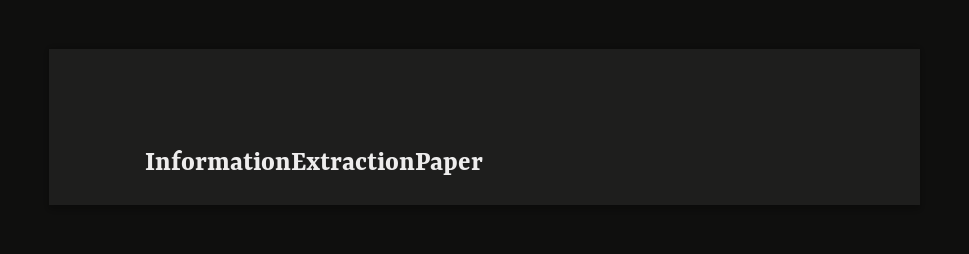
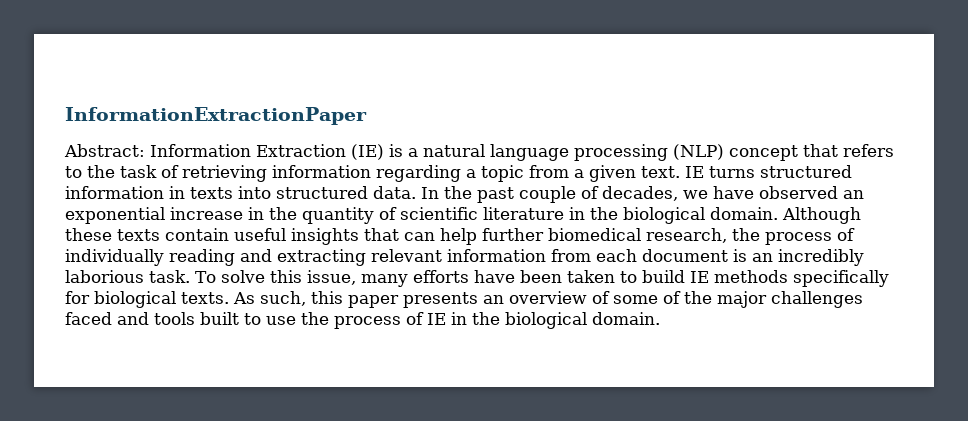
(483, 162) none -> [64,144,894,161] [65,165,852,182] [65,186,864,203] [65,207,861,224] [65,228,855,245] [65,249,864,266] [65,270,889,287] [65,291,863,308] [65,312,660,329] // Abstract: Information Extraction (IE) is a natural language processing (NLP) concept that refers to the task of retrieving information regarding a topic from a given text. IE turns structured information in texts into structured data. In the past couple of decades, we have observed an exponential increase in the quantity of scientific literature in the biological domain. Although these texts contain useful insights that can help further biomedical research, the process of individually reading and extracting relevant information from each document is an incredibly laborious task. To solve this issue, many efforts have been taken to build IE methods specifically for biological texts. As such, this paper presents an overview of some of the major challenges faced and tools built to use the process of IE in the biological domain.

